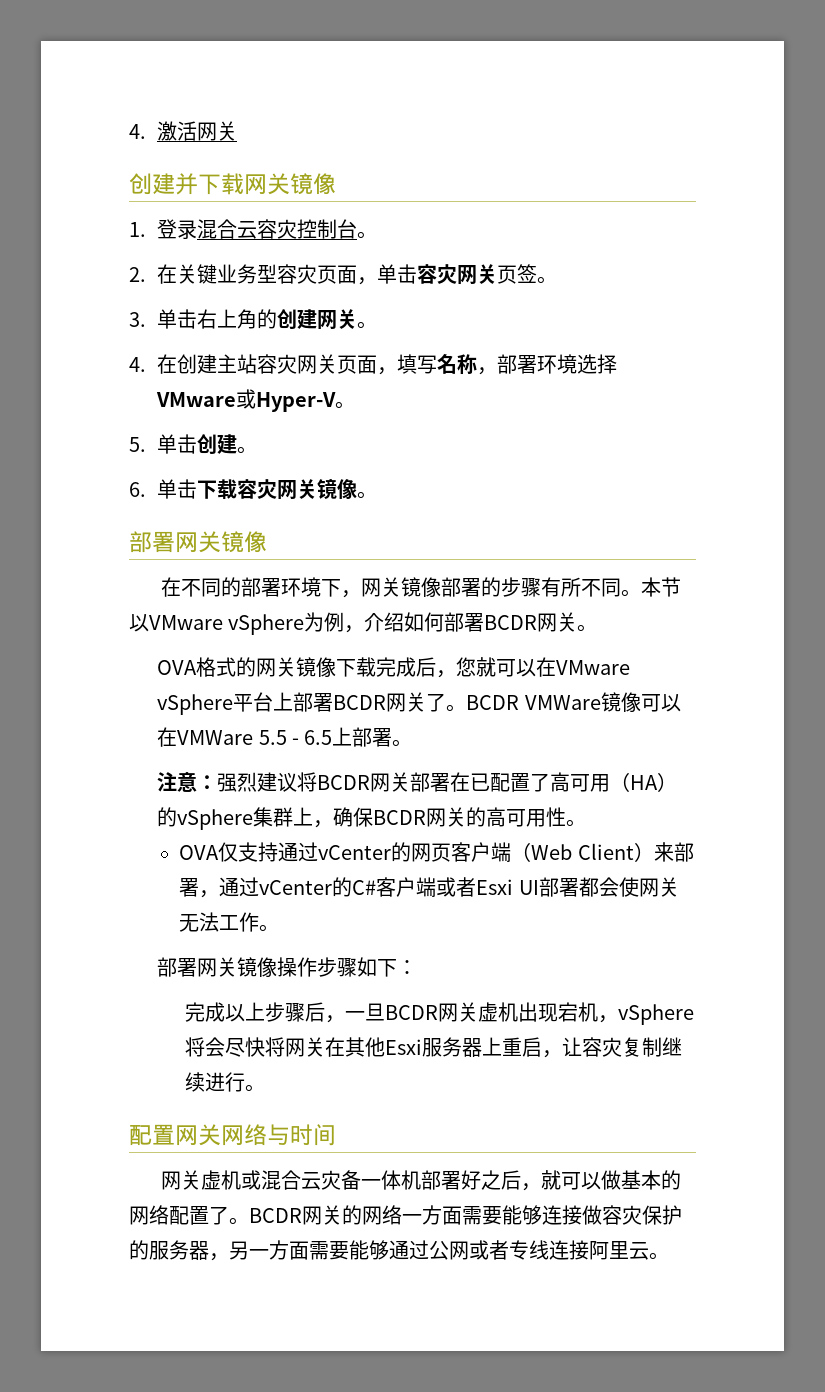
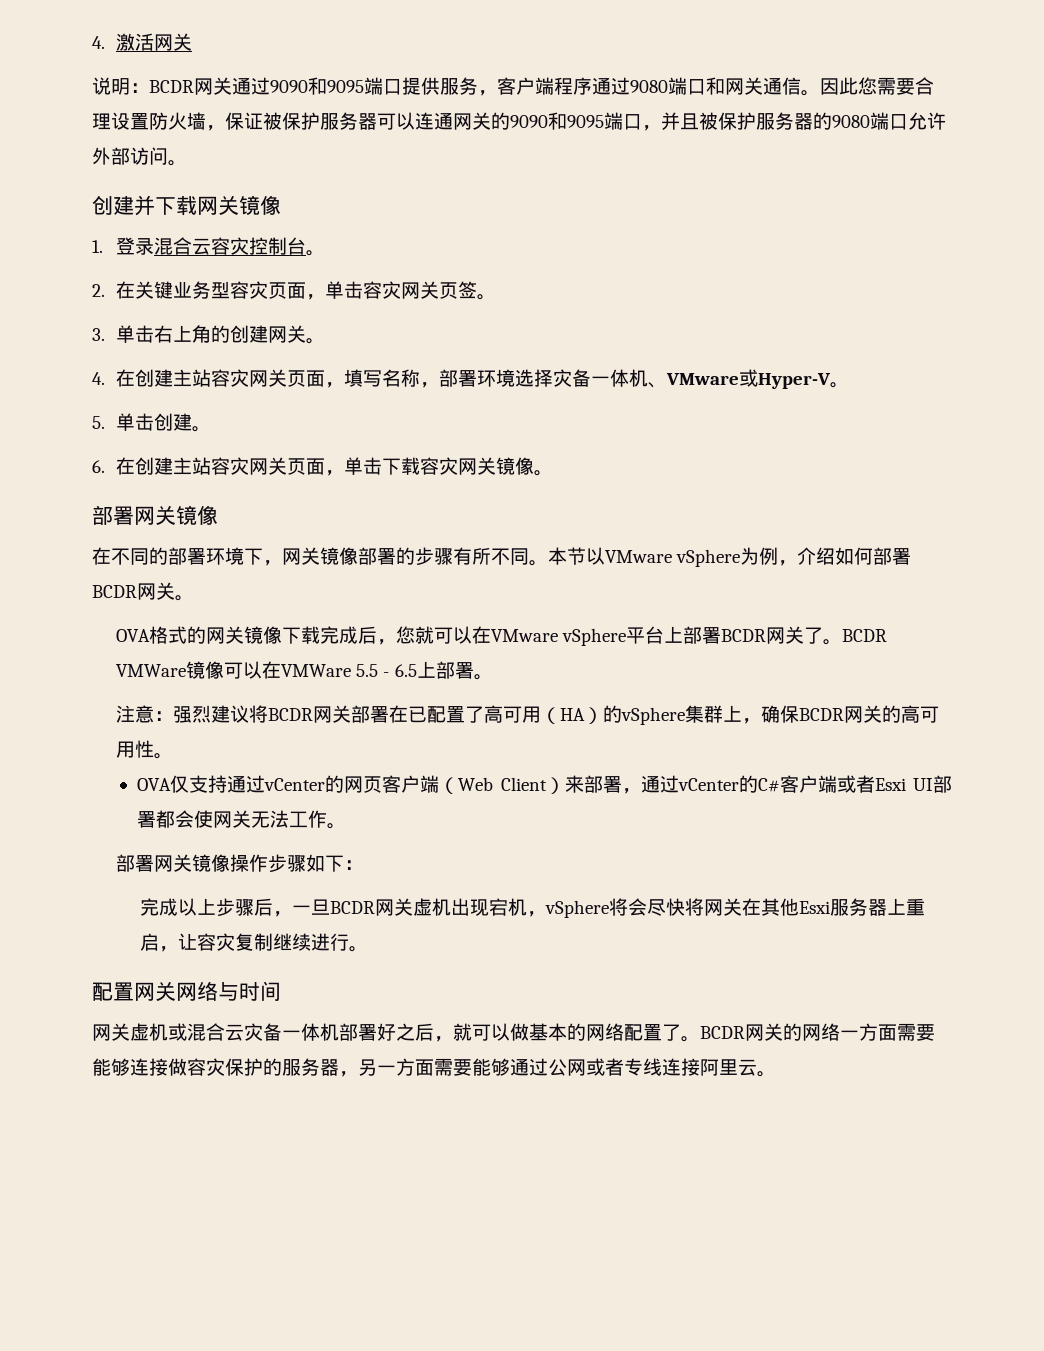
(238, 131) none -> [92,77,934,96] [92,112,946,131] [92,147,187,166] // 说明：BCDR网关通过9090和9095端口提供服务，客户端程序通过9080端口和网关通信。因此您需要合理设置防火墙，保证被保护服务器可以连通网关的9090和9095端口，并且被保护服务器的9080端口允许外部访问。
(618, 364) none -> [553,369,668,388] 灾备一体机、
(146, 489) none -> [116,457,345,476] 在创建主站容灾网关页面，

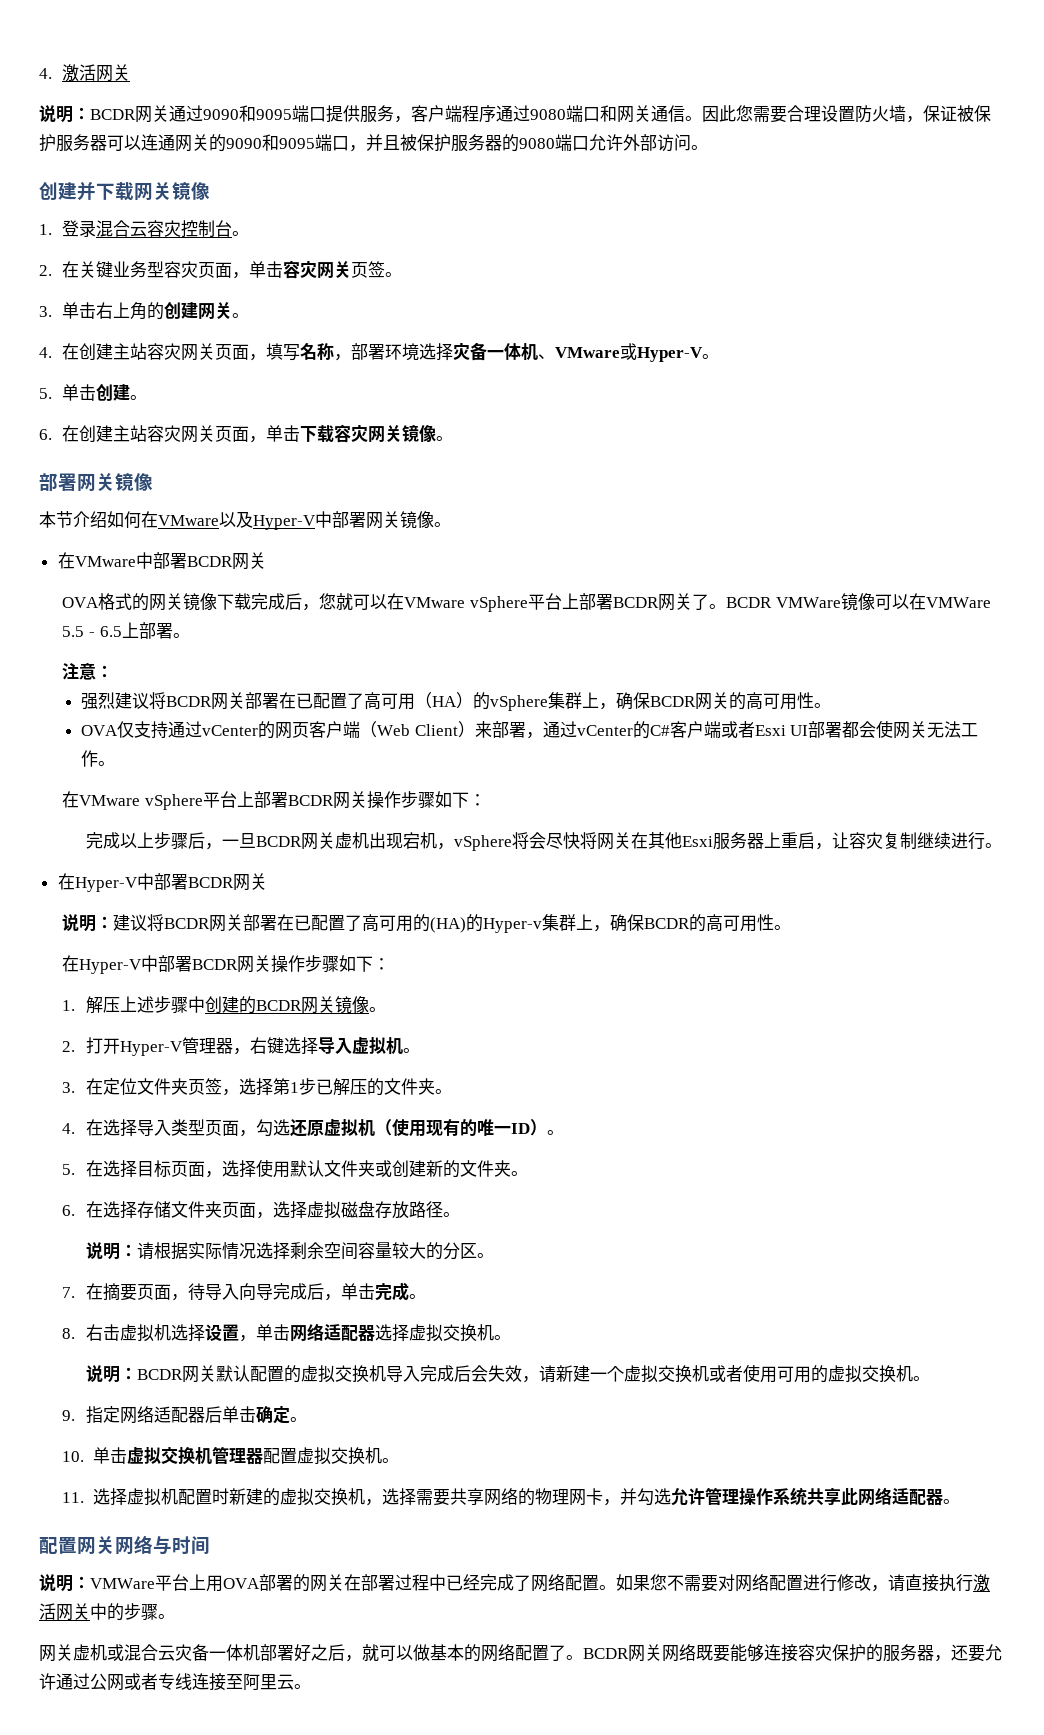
[92,547,912,567] [92,582,194,601] 在不同的部署环境下，网关镜像部署的步骤有所不同。本节以VMware vSphere为例，介绍如何部署BCDR网关。 -> [39,511,451,530] [57,552,266,570] 本节介绍如何在VMware以及Hyper-V中部署网关镜像。 // 在VMware中部署BCDR网关
(174, 716) none -> (114, 671) //
[116,854,231,872] 部署网关镜像 -> [62,791,367,810] 在VMware vSphere平台上部署BCDR网关
(369, 949) none -> [57,873,267,892] [62,914,792,933] [62,955,391,974] [62,996,386,1014] [62,1036,420,1056] [62,1078,452,1096] [62,1118,564,1137] [62,1159,528,1178] [62,1201,460,1219] [85,1242,494,1260] [62,1282,426,1301] [62,1323,511,1342] [85,1364,930,1383] [62,1406,307,1424] [62,1446,399,1465] [62,1487,960,1506] // 在Hyper-V中部署BCDR网关 // 说明：建议将BCDR网关部署在已配置了高可用的(HA)的Hyper-v集群上，确保BCDR的高可用性。 // 在Hyper-V中部署BCDR网关操作步骤如下： // 1.解压上述步骤中创建的BCDR网关镜像。 // 2.打开Hyper-V管理器，右键选择导入虚拟机。 // 3.在定位文件夹页签，选择第1步已解压的文件夹。 // 4.在选择导入类型页面，勾选还原虚拟机（使用现有的唯一ID）。 // 5.在选择目标页面，选择使用默认文件夹或创建新的文件夹。 // 6.在选择存储文件夹页面，选择虚拟磁盘存放路径。 // 说明：请根据实际情况选择剩余空间容量较大的分区。 // 7.在摘要页面，待导入向导完成后，单击完成。 // 8.右击虚拟机选择设置，单击网络适配器选择虚拟交换机。 // 说明：BCDR网关默认配置的虚拟交换机导入完成后会失效，请新建一个虚拟交换机或者使用可用的虚拟交换机。 // 9.指定网络适配器后单击确定。 // 10.单击虚拟交换机管理器配置虚拟交换机。 // 11.选择虚拟机配置时新建的虚拟交换机，选择需要共享网络的物理网卡，并勾选允许管理操作系统共享此网络适配器。
(281, 991) none -> [39,1574,990,1592] [39,1603,175,1621] // 说明：VMWare平台上用OVA部署的网关在部署过程中已经完成了网络配置。如果您不需要对网络配置进行修改，请直接执行激活网关中的步骤。
[783,1023,916,1041] 的网络一方面需 -> [662,1644,713,1662] 网络既
[168,1058,187,1076] 做 -> (798, 1653) none
[358,1058,510,1076] 另一方面需要能够 -> [951,1644,1002,1662] [39,1673,56,1690] 还要允许
(700, 1067) none -> [226,1674,243,1689] 至

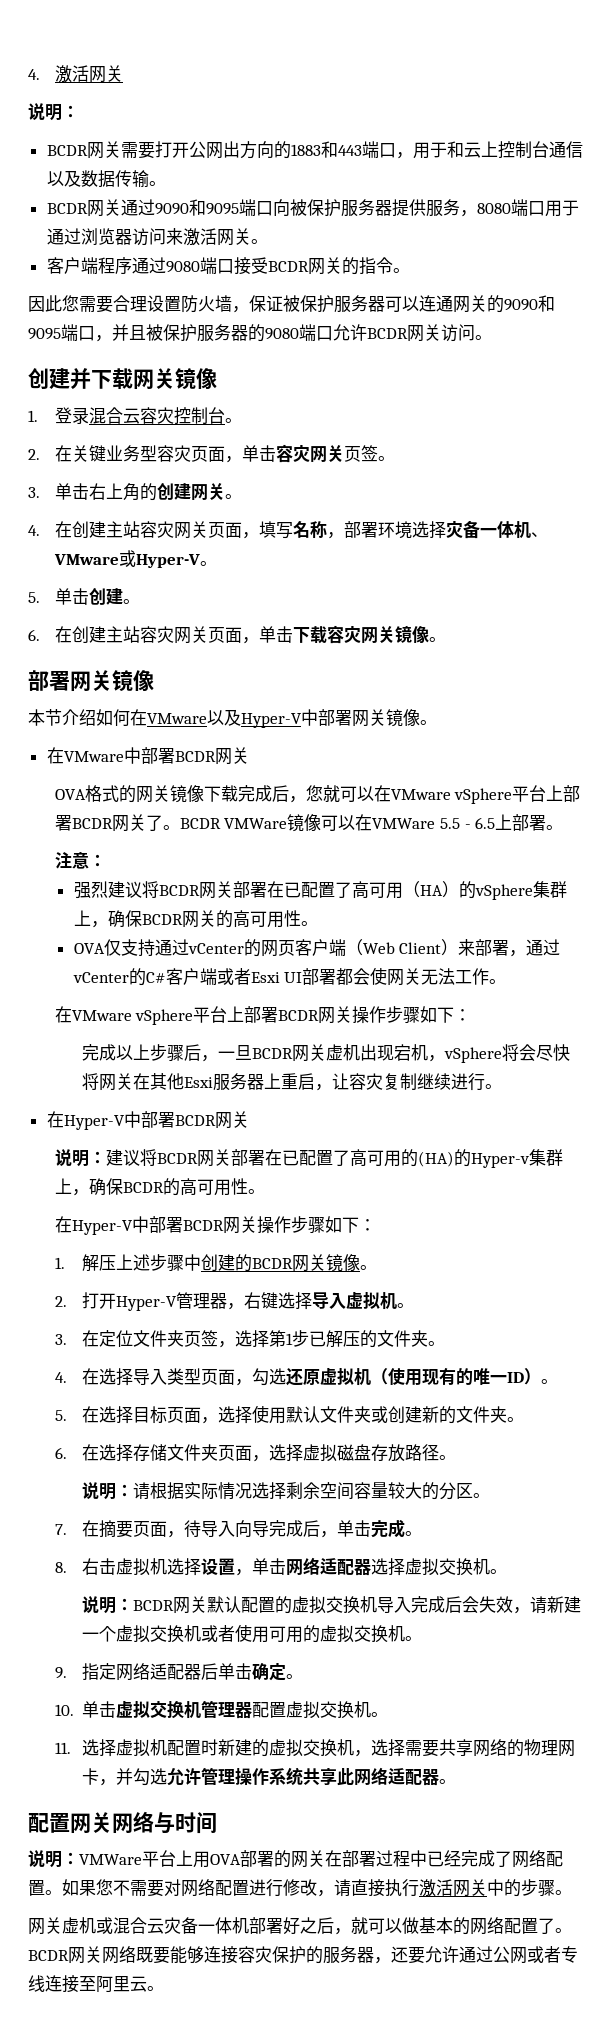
(90, 113) none -> [46,141,583,159] [46,170,166,188] // BCDR网关需要打开公网出方向的1883和443端口，用于和云上控制台通信以及数据传输。 //
[326,105,411,123] 提供服务， -> [272,199,579,217] [46,228,268,246] 向被保护服务器提供服务，8080端口用于通过浏览器访问来激活网关。 //
[600,105,702,123] 和网关通信。 -> [233,257,410,275] 接受BCDR网关的指令。 //
[623,134,657,151] 外部 -> [367,324,441,342] BCDR网关

